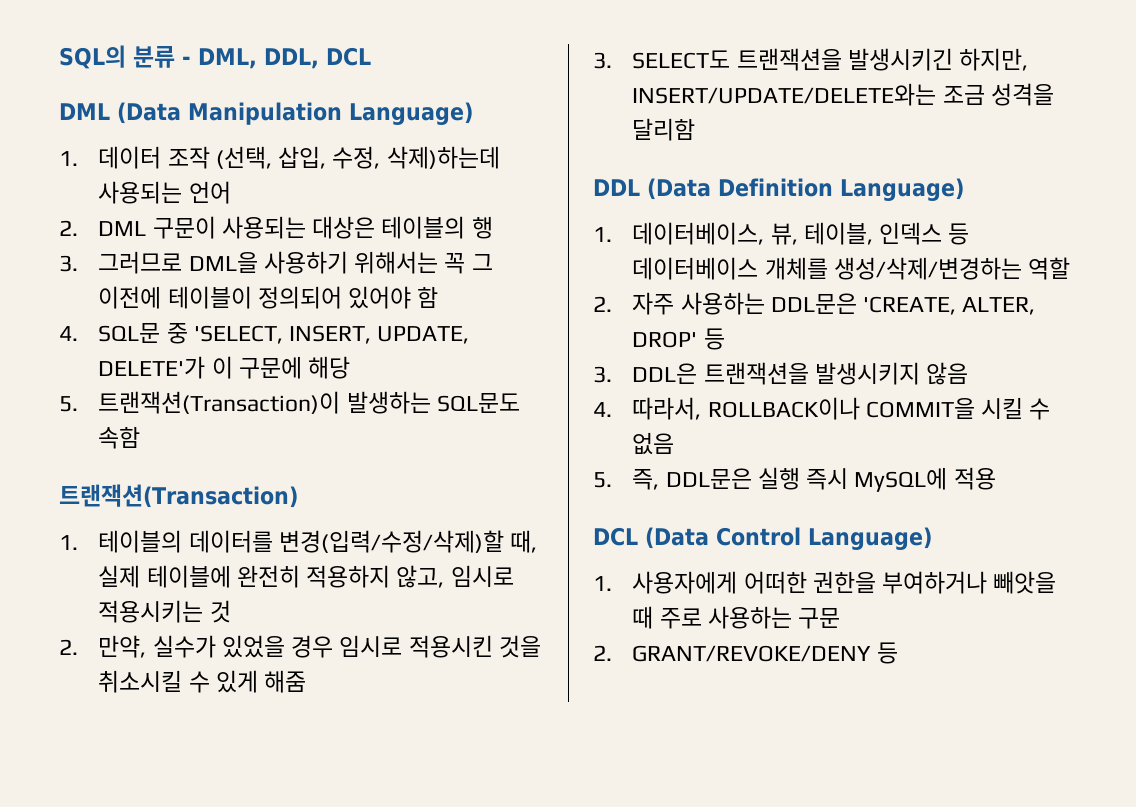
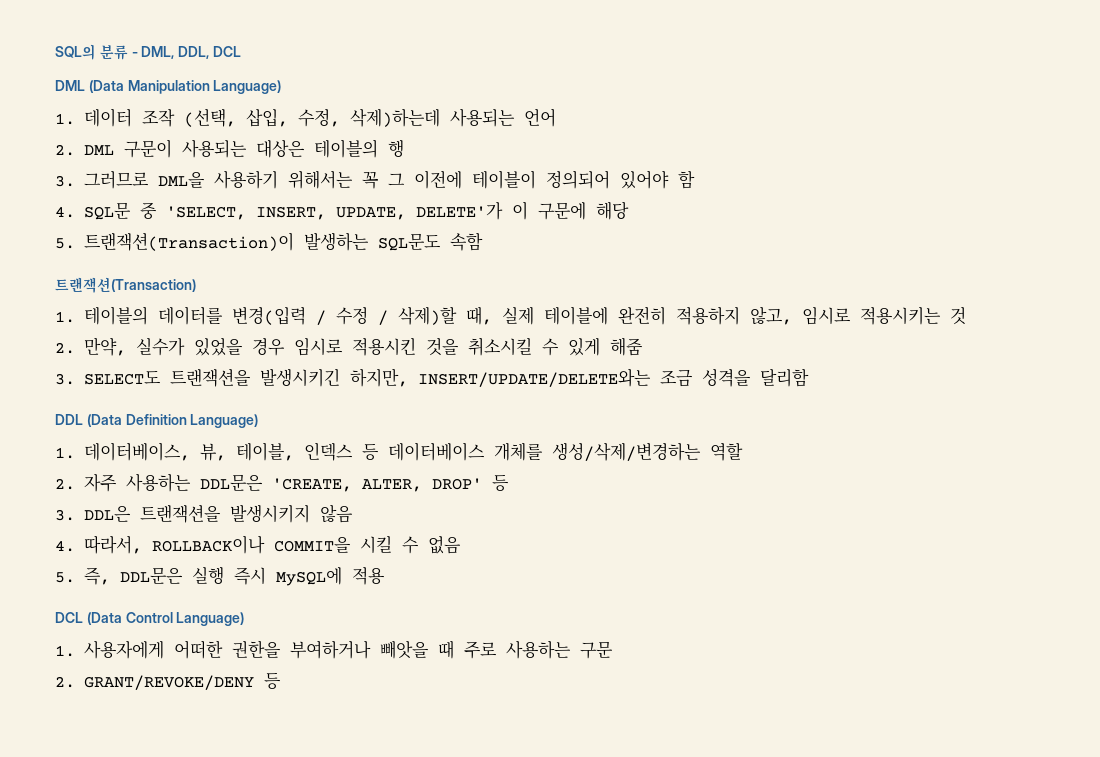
[278,530,504,553] 변경(입력/수정/삭제)할 -> [231,306,457,325] 변경(입력 / 수정 / 삭제)할

